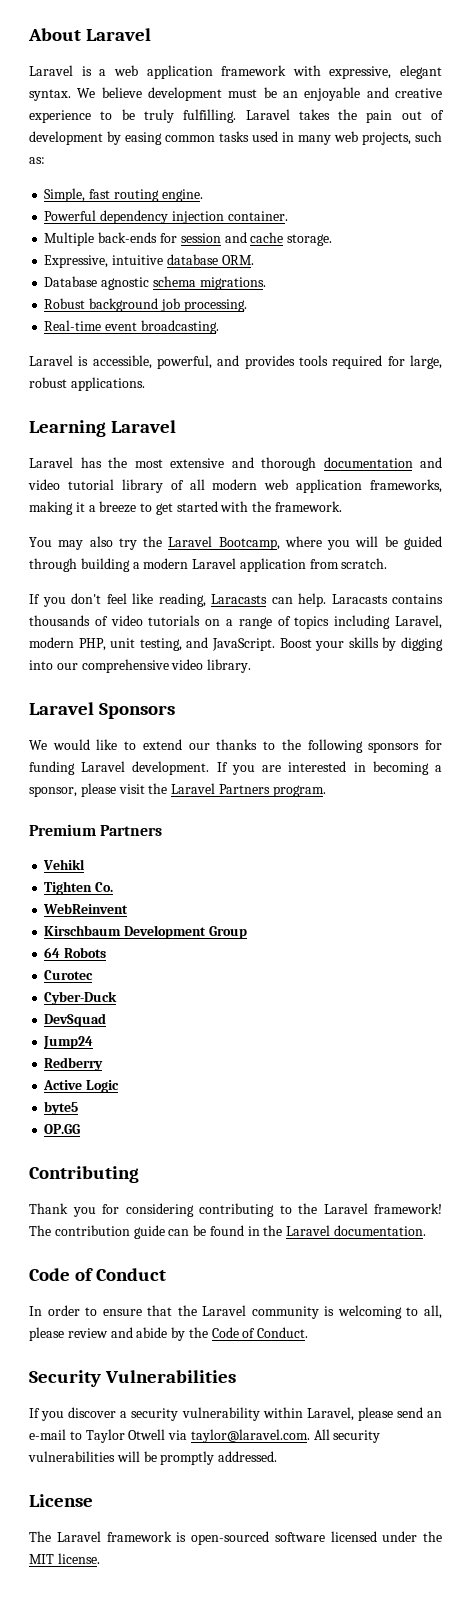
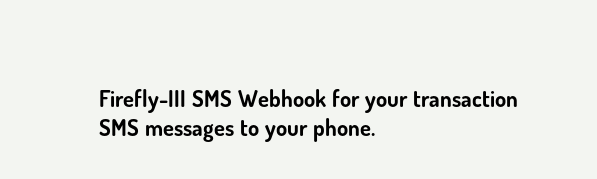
[28,28,152,41] [29,65,442,79] [29,87,442,101] [29,109,445,123] [29,131,442,145] [29,157,45,164] [44,188,203,202] [44,210,288,224] [44,232,333,246] [44,254,254,268] [44,276,266,290] [44,298,247,312] [44,320,219,334] [29,355,442,369] [29,377,145,391] [29,420,177,437] [29,457,442,471] [28,479,442,493] [29,501,343,515] [29,536,442,550] [29,558,388,572] [29,593,443,607] [29,615,443,629] [29,637,444,651] [29,659,252,673] [29,702,176,719] [29,739,442,753] [29,761,443,775] [29,783,326,797] [29,824,163,836] [43,859,86,870] [44,881,114,895] [43,903,129,914] [44,925,247,939] [44,947,107,958] [44,970,94,980] [44,991,118,1005] [44,1013,107,1027] [43,1036,94,1049] [44,1057,104,1071] [43,1080,120,1093] [44,1101,79,1115] [44,1124,81,1134] [29,1166,139,1183] [29,1203,442,1217] [29,1225,427,1239] [29,1268,167,1281] [29,1305,442,1319] [29,1327,309,1341] [29,1370,237,1387] [29,1407,443,1421] [29,1429,381,1443] [28,1451,278,1465] [29,1494,93,1507] [29,1531,442,1545] [29,1553,100,1564] About Laravel // Laravel is a web application framework with expressive, elegant syntax. We believe development must be an enjoyable and creative experience to be truly fulfilling. Laravel takes the pain out of development by easing common tasks used in many web projects, such as: // Simple, fast routing engine. // Powerful dependency injection container. // Multiple back-ends for session and cache storage. // Expressive, intuitive database ORM. // Database agnostic schema migrations. // Robust background job processing. // Real-time event broadcasting. // Laravel is accessible, powerful, and provides tools required for large, robust applications. // Learning Laravel // Laravel has the most extensive and thorough documentation and video tutorial library of all modern web application frameworks, making it a breeze to get started with the framework. // You may also try the Laravel Bootcamp, where you will be guided through building a modern Laravel application from scratch. // If you don't feel like reading, Laracasts can help. Laracasts contains thousands of video tutorials on a range of topics including Laravel, modern PHP, unit testing, and JavaScript. Boost your skills by digging into our comprehensive video library. // Laravel Sponsors // We would like to extend our thanks to the following sponsors for funding Laravel development. If you are interested in becoming a sponsor, please visit the Laravel Partners program. // Premium Partners // Vehikl // Tighten Co. // WebReinvent // Kirschbaum Development Group // 64 Robots // Curotec // Cyber-Duck // DevSquad // Jump24 // Redberry // Active Logic // byte5 // OP.GG // Contributing // Thank you for considering contributing to the Laravel framework! The contribution guide can be found in the Laravel documentation. // Code of Conduct // In order to ensure that the Laravel community is welcoming to all, please review and abide by the Code of Conduct. // Security Vulnerabilities // If you discover a security vulnerability within Laravel, please send an e-mail to Taylor Otwell via taylor@laravel.com. All security vulnerabilities will be promptly addressed. // License // The Laravel framework is open-sourced software licensed under the MIT license. -> [99,89,519,113] [99,118,376,142] Firefly-III SMS Webhook for your transaction SMS messages to your phone.

